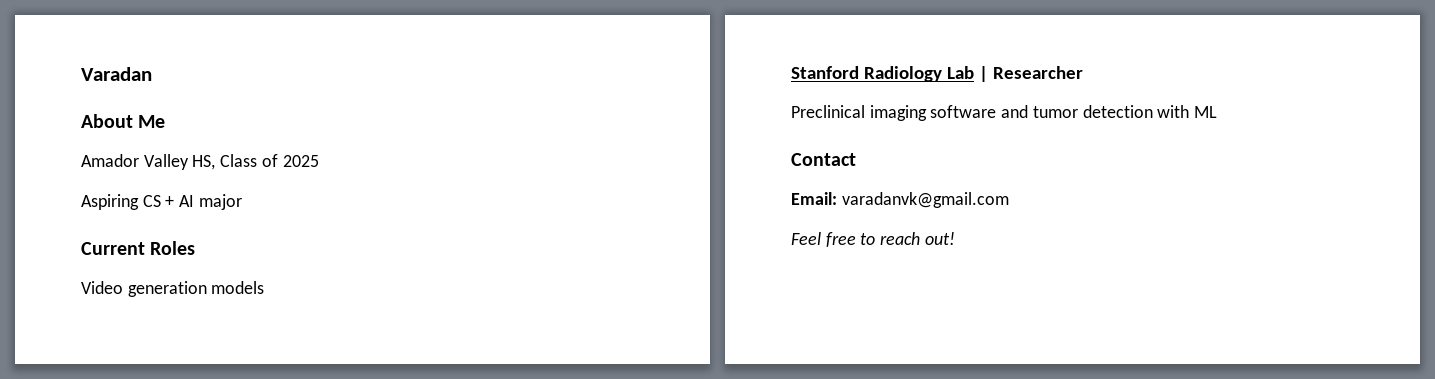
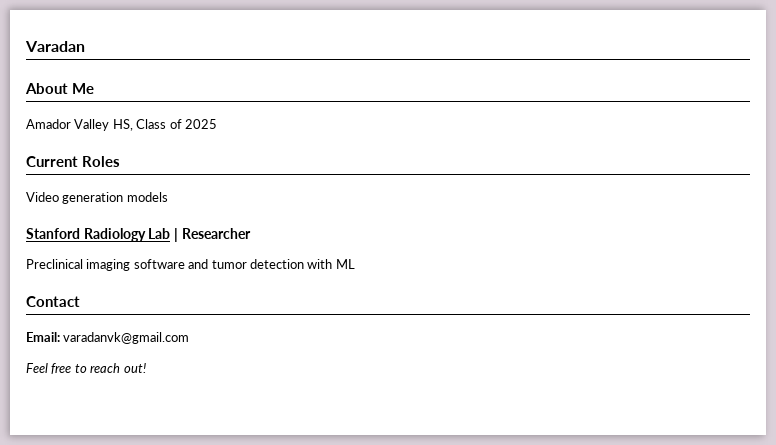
[81,194,242,210] // Aspiring CS + AI major -> (217, 124) none

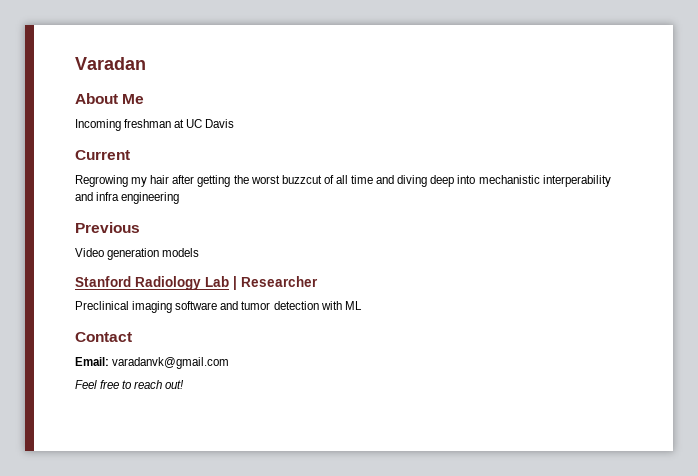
[26,119,217,131] [26,156,120,167] Amador Valley HS, Class of 2025 // Current Roles -> [75,119,235,131] [75,150,130,160] [75,175,611,187] [75,192,180,204] [75,222,140,233] Incoming freshman at UC Davis // Current // Regrowing my hair after getting the worst buzzcut of all time and diving deep into mechanistic interperability and infra engineering // Previous

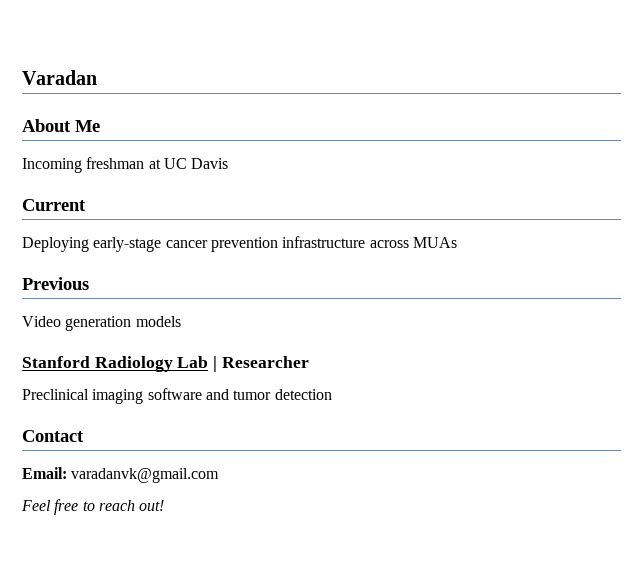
[75,175,611,187] [75,192,180,204] Regrowing my hair after getting the worst buzzcut of all time and diving deep into mechanistic interperability and infra engineering -> [22,236,457,252] Deploying early-stage cancer prevention infrastructure across MUAs
[320,301,362,310] with ML -> (332, 394) none

